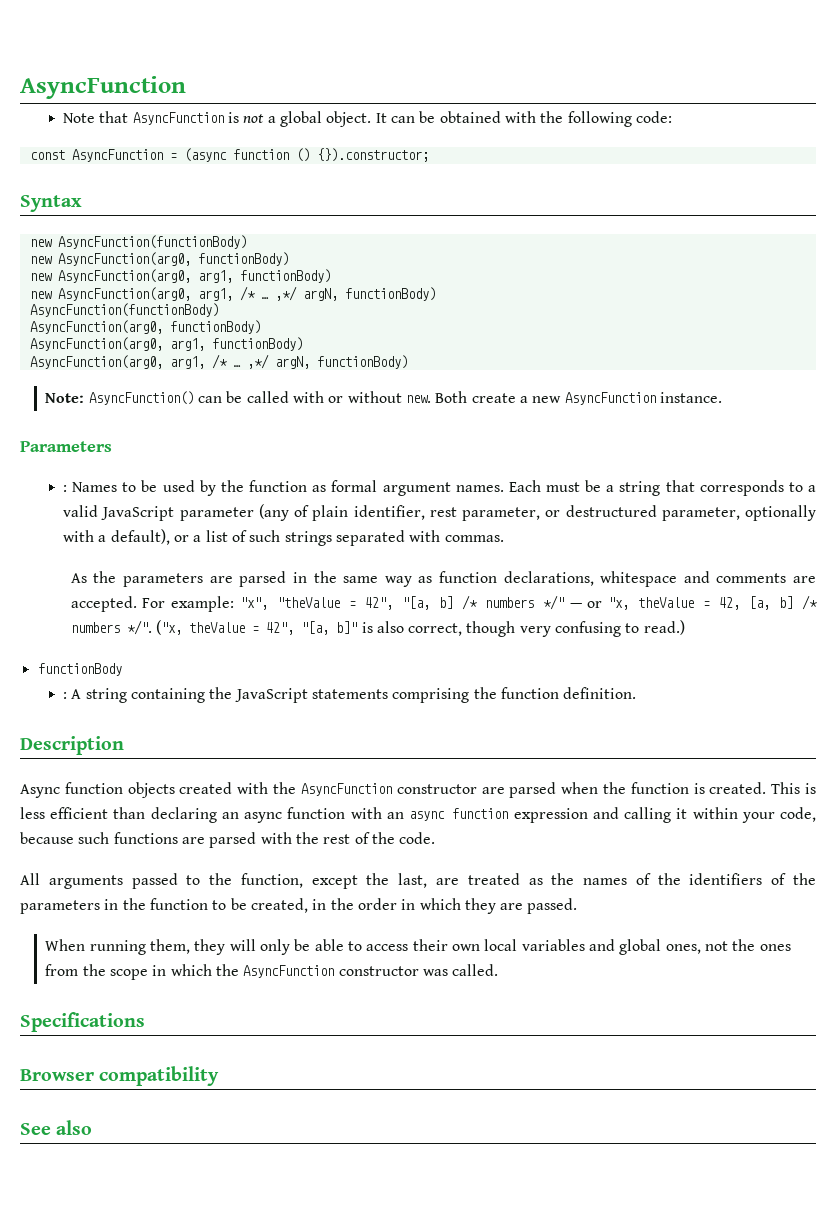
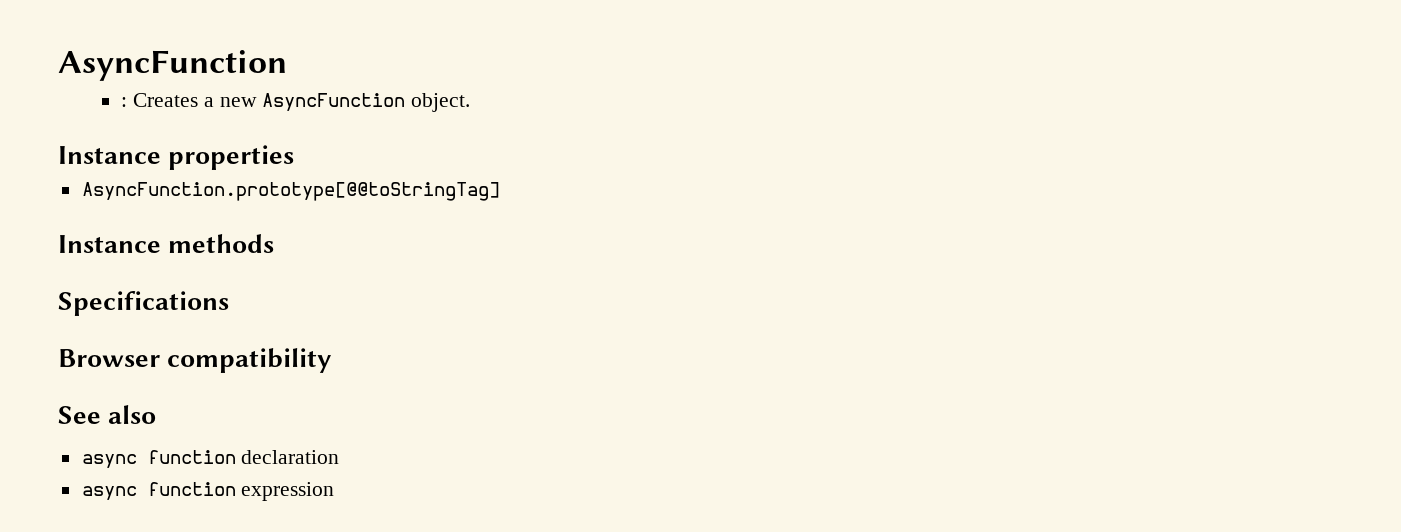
[63,111,672,127] [29,148,429,162] [20,195,82,212] [29,235,247,249] [29,252,289,266] [29,269,331,283] [29,286,436,301] [29,303,219,317] [29,320,261,334] [29,337,303,351] [29,354,408,369] [45,391,722,405] [20,441,112,452] [63,480,816,496] [63,504,817,521] [63,529,504,546] [70,571,816,587] [70,595,817,612] [70,620,685,637] [37,663,122,676] [63,687,637,703] [20,736,124,755] [20,782,816,798] [20,807,816,823] [20,832,436,848] [20,873,817,889] [20,898,578,914] [45,939,791,955] [45,964,499,980] Note that AsyncFunction is not a global object. It can be obtained with the following code: // const AsyncFunction = (async function () {}).constructor; // Syntax // new AsyncFunction(functionBody) // new AsyncFunction(arg0, functionBody) // new AsyncFunction(arg0, arg1, functionBody) // new AsyncFunction(arg0, arg1, /* … ,*/ argN, functionBody) // AsyncFunction(functionBody) // AsyncFunction(arg0, functionBody) // AsyncFunction(arg0, arg1, functionBody) // AsyncFunction(arg0, arg1, /* … ,*/ argN, functionBody) // Note: AsyncFunction() can be called with or without new. Both create a new AsyncFunction instance. // Parameters // : Names to be used by the function as formal argument names. Each must be a string that corresponds to a valid JavaScript parameter (any of plain identifier, rest parameter, or destructured parameter, optionally with a default), or a list of such strings separated with commas. // As the parameters are parsed in the same way as function declarations, whitespace and comments are accepted. For example: "x", "theValue = 42", "[a, b] /* numbers */" — or "x, theValue = 42, [a, b] /* numbers */". ("x, theValue = 42", "[a, b]" is also correct, though very confusing to read.) // functionBody // : A string containing the JavaScript statements comprising the function definition. // Description // Async function objects created with the AsyncFunction constructor are parsed when the function is created. This is less efficient than declaring an async function with an async function expression and calling it within your code, because such functions are parsed with the rest of the code. // All arguments passed to the function, except the last, are treated as the names of the identifiers of the parameters in the function to be created, in the order in which they are passed. // When running them, they will only be able to access their own local variables and global ones, not the ones from the scope in which the AsyncFunction constructor was called. -> [121,93,471,112] [58,145,295,170] [81,182,500,201] [58,234,275,253] : Creates a new AsyncFunction object. // Instance properties // AsyncFunction.prototype[@@toStringTag] // Instance methods
(93, 1127) none -> [81,450,340,468] [81,482,335,501] // async function declaration // async function expression

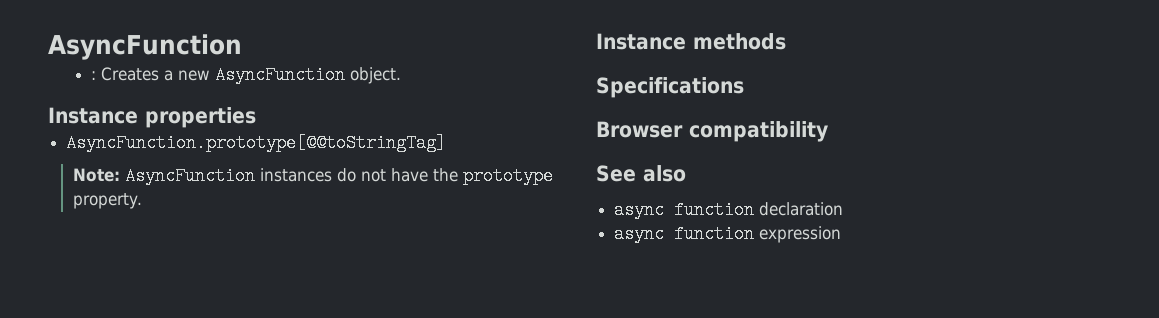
(500, 191) none -> [72,167,553,185] [72,193,143,209] // Note: AsyncFunction instances do not have the prototype property.

